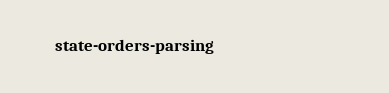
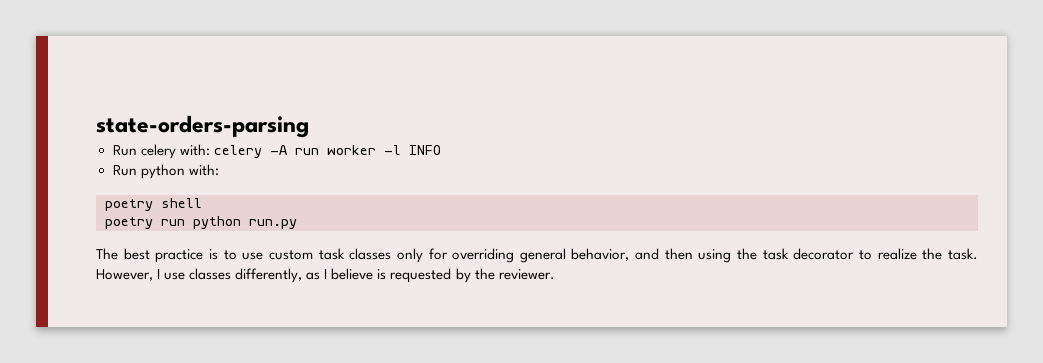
(214, 46) none -> [112,144,441,159] [112,164,219,179] [105,198,202,211] [105,216,297,229] [96,248,979,263] [96,268,555,283] // Run celery with: celery -A run worker -l INFO // Run python with: // poetry shell // poetry run python run.py // The best practice is to use custom task classes only for overriding general behavior, and then using the task decorator to realize the task. However, I use classes differently, as I believe is requested by the reviewer.

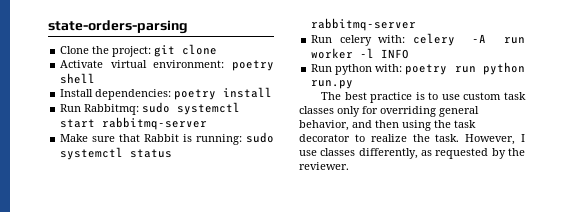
(309, 126) none -> [60,44,218,57] [60,60,274,71] [60,73,96,84] [60,87,273,100] [60,102,241,115] [60,117,208,130] [60,132,275,145] [60,147,173,160] [311,18,417,31] // Clone the project: git clone // Activate virtual environment: poetry shell // Install dependencies: poetry install // Run Rabbitmq: sudo systemctl start rabbitmq-server // Make sure that Rabbit is running: sudo systemctl status rabbitmq-server
[105,198,202,211] // poetry shell // -> (403, 68) none
[324,268,387,280] I believe is -> (432, 153) none

